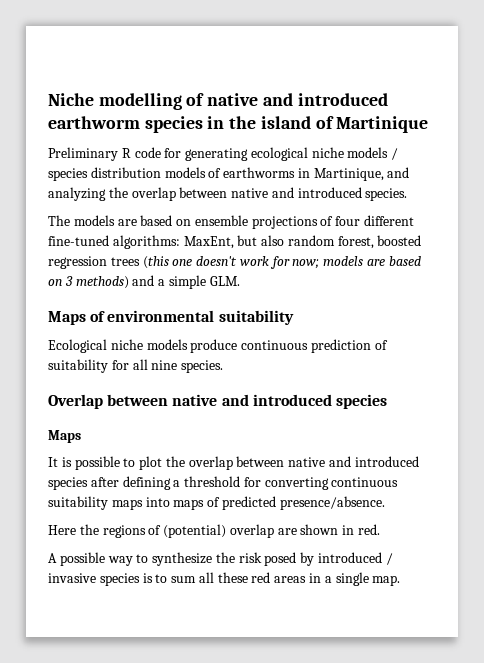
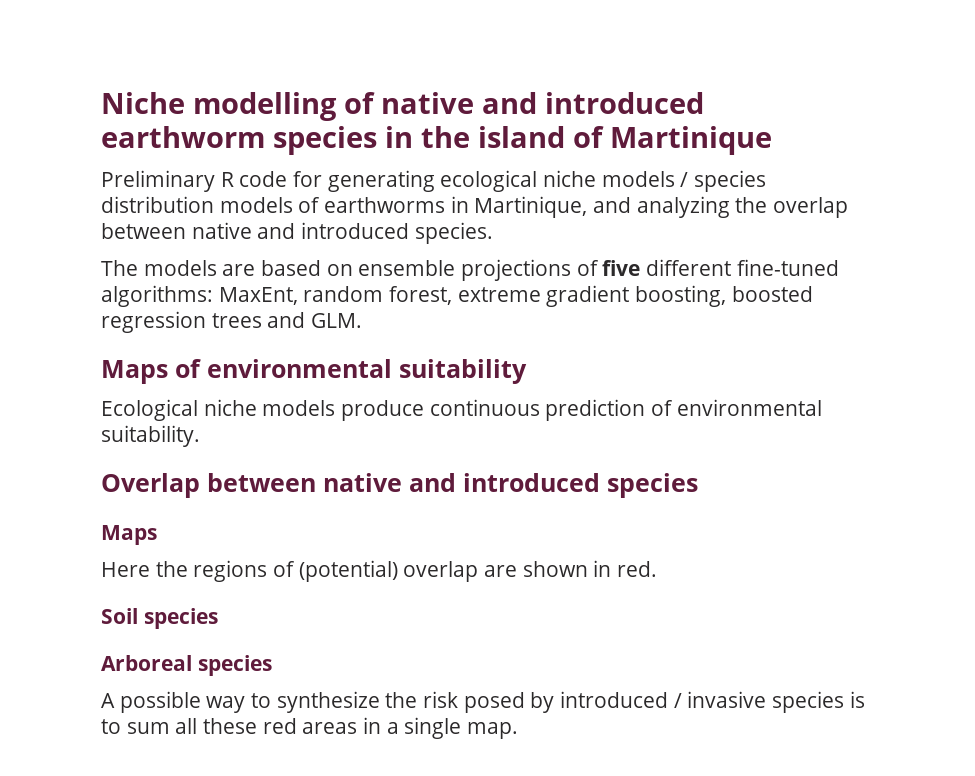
[335,216,361,226] four -> [602,260,641,276] five
[237,235,422,249] [48,256,421,269] [48,275,206,289] but also random forest, boosted regression trees (this one doesn't work for now; models are based on 3 methods) and a simple -> [303,285,813,307] [101,311,306,333] random forest, extreme gradient boosting, boosted regression trees and
[48,359,224,373] suitability for all nine species. -> [676,399,822,416] [101,425,200,447] environmental suitability.
[48,456,419,470] [48,476,399,490] [48,496,385,510] // It is possible to plot the overlap between native and introduced species after defining a threshold for converting continuous suitability maps into maps of predicted presence/absence. -> (157, 535) none
(381, 529) none -> [101,608,218,629] [101,655,272,676] // Soil species // Arboreal species

